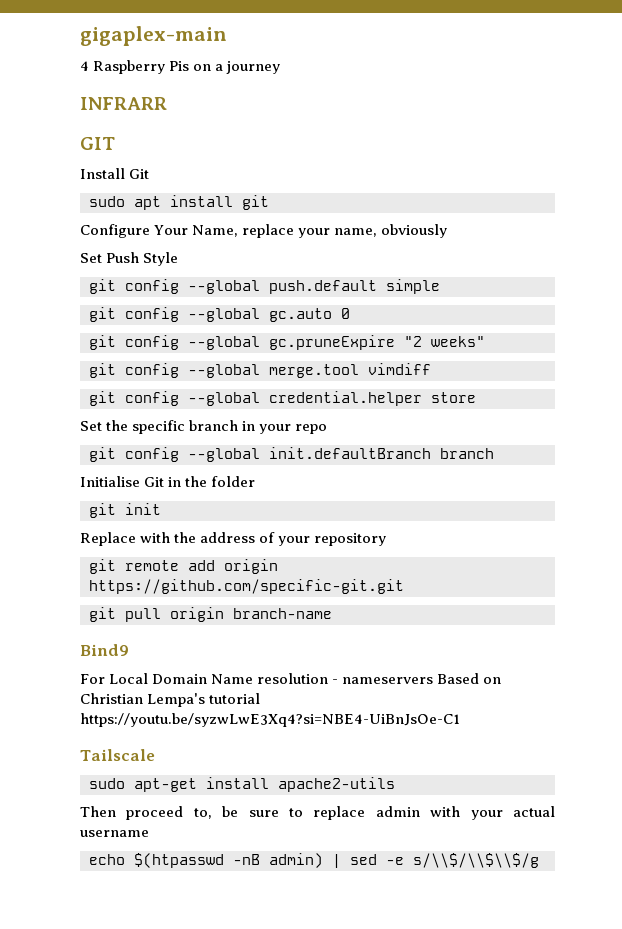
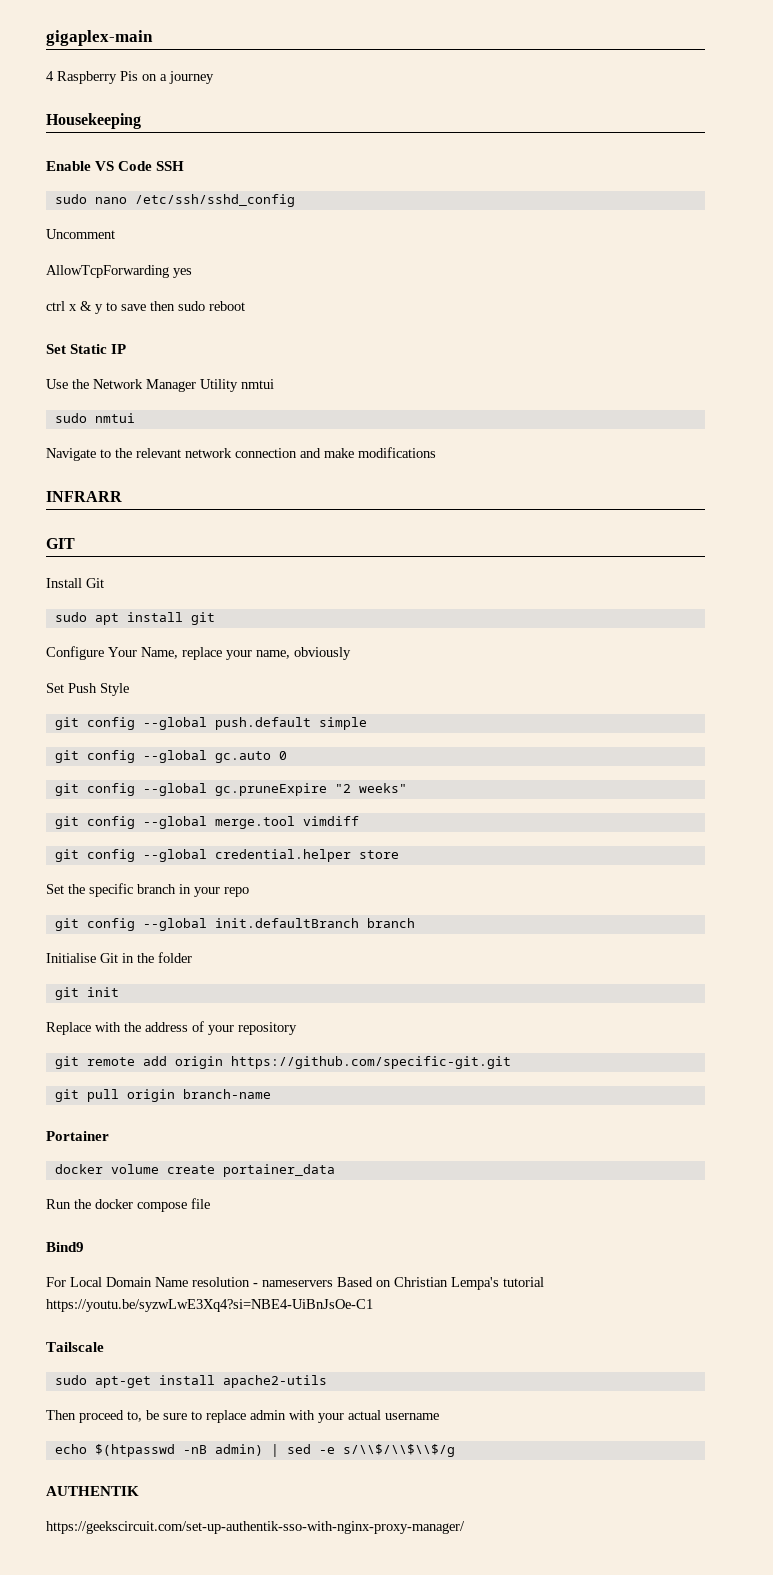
(281, 67) none -> [46,113,141,129] [46,161,185,171] [54,194,295,207] [46,229,115,239] [46,265,192,278] [46,301,245,314] [46,344,127,354] [46,379,274,392] [54,413,135,423] [46,447,436,461] // Housekeeping // Enable VS Code SSH // sudo nano /etc/ssh/sshd_config // Uncomment // AllowTcpForwarding yes // ctrl x & y to save then sudo reboot // Set Static IP // Use the Network Manager Utility nmtui // sudo nmtui // Navigate to the relevant network connection and make modifications
(332, 613) none -> [46,1131,109,1141] [54,1164,335,1177] [46,1198,210,1212] // Portainer // docker volume create portainer_data // Run the docker compose file
(539, 860) none -> [46,1486,139,1496] [46,1521,465,1534] // AUTHENTIK // https://geekscircuit.com/set-up-authentik-sso-with-nginx-proxy-manager/

